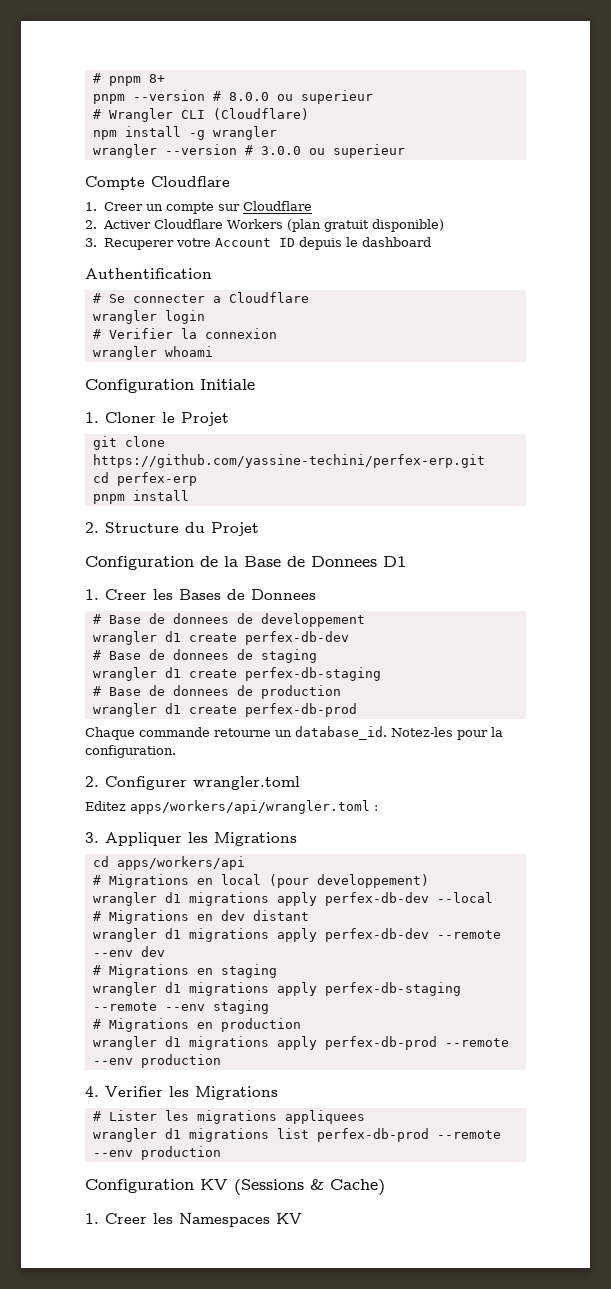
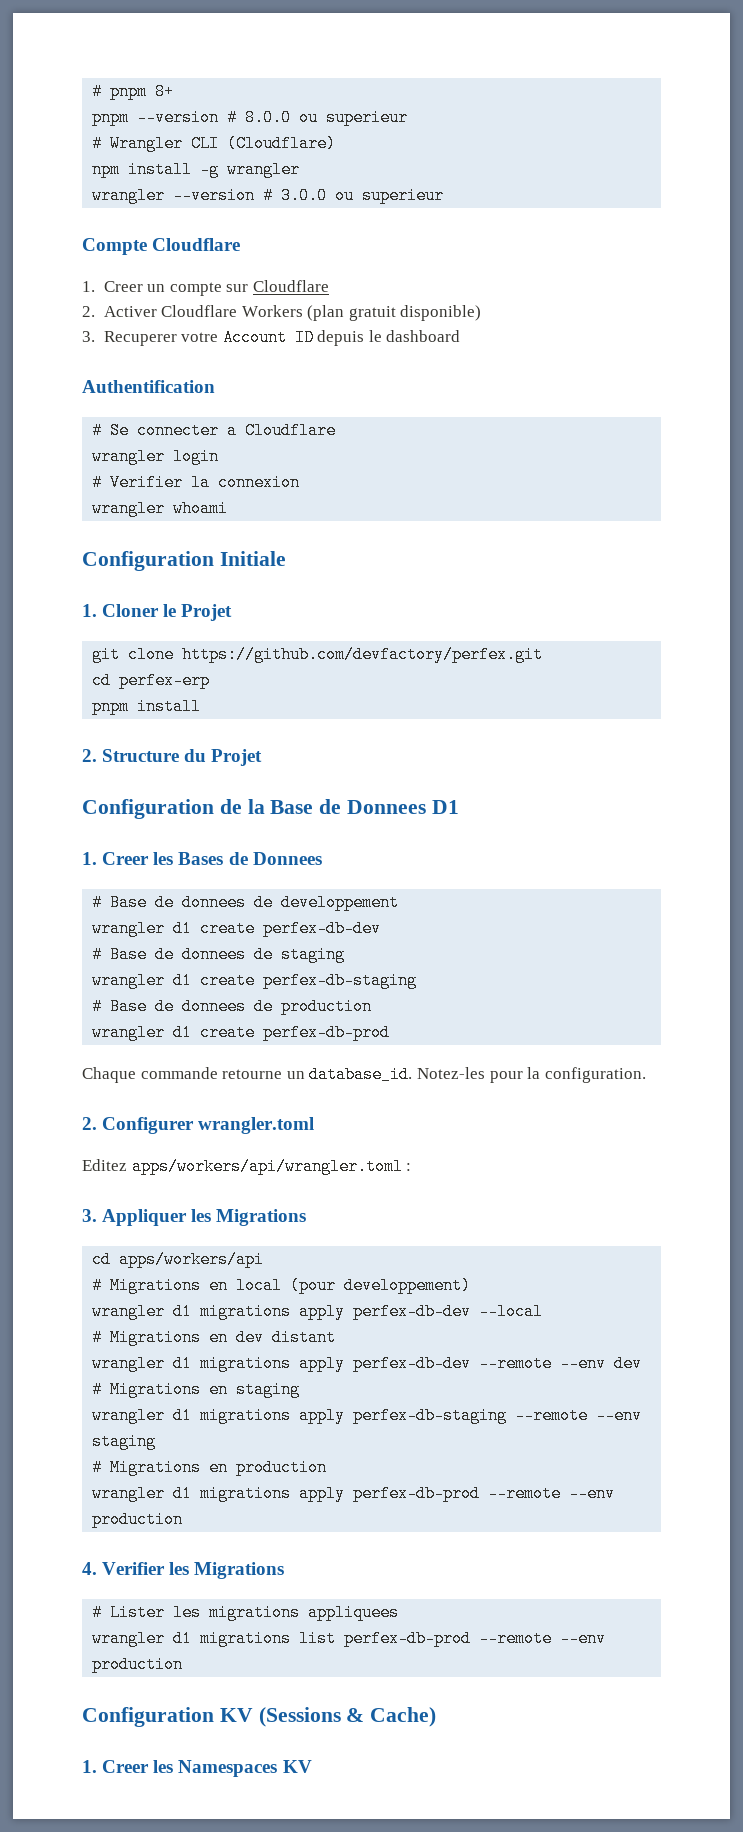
[92,454,485,468] https://github.com/yassine-techini/perfex-erp.git -> [182,646,544,663] https://github.com/devfactory/perfex.git

